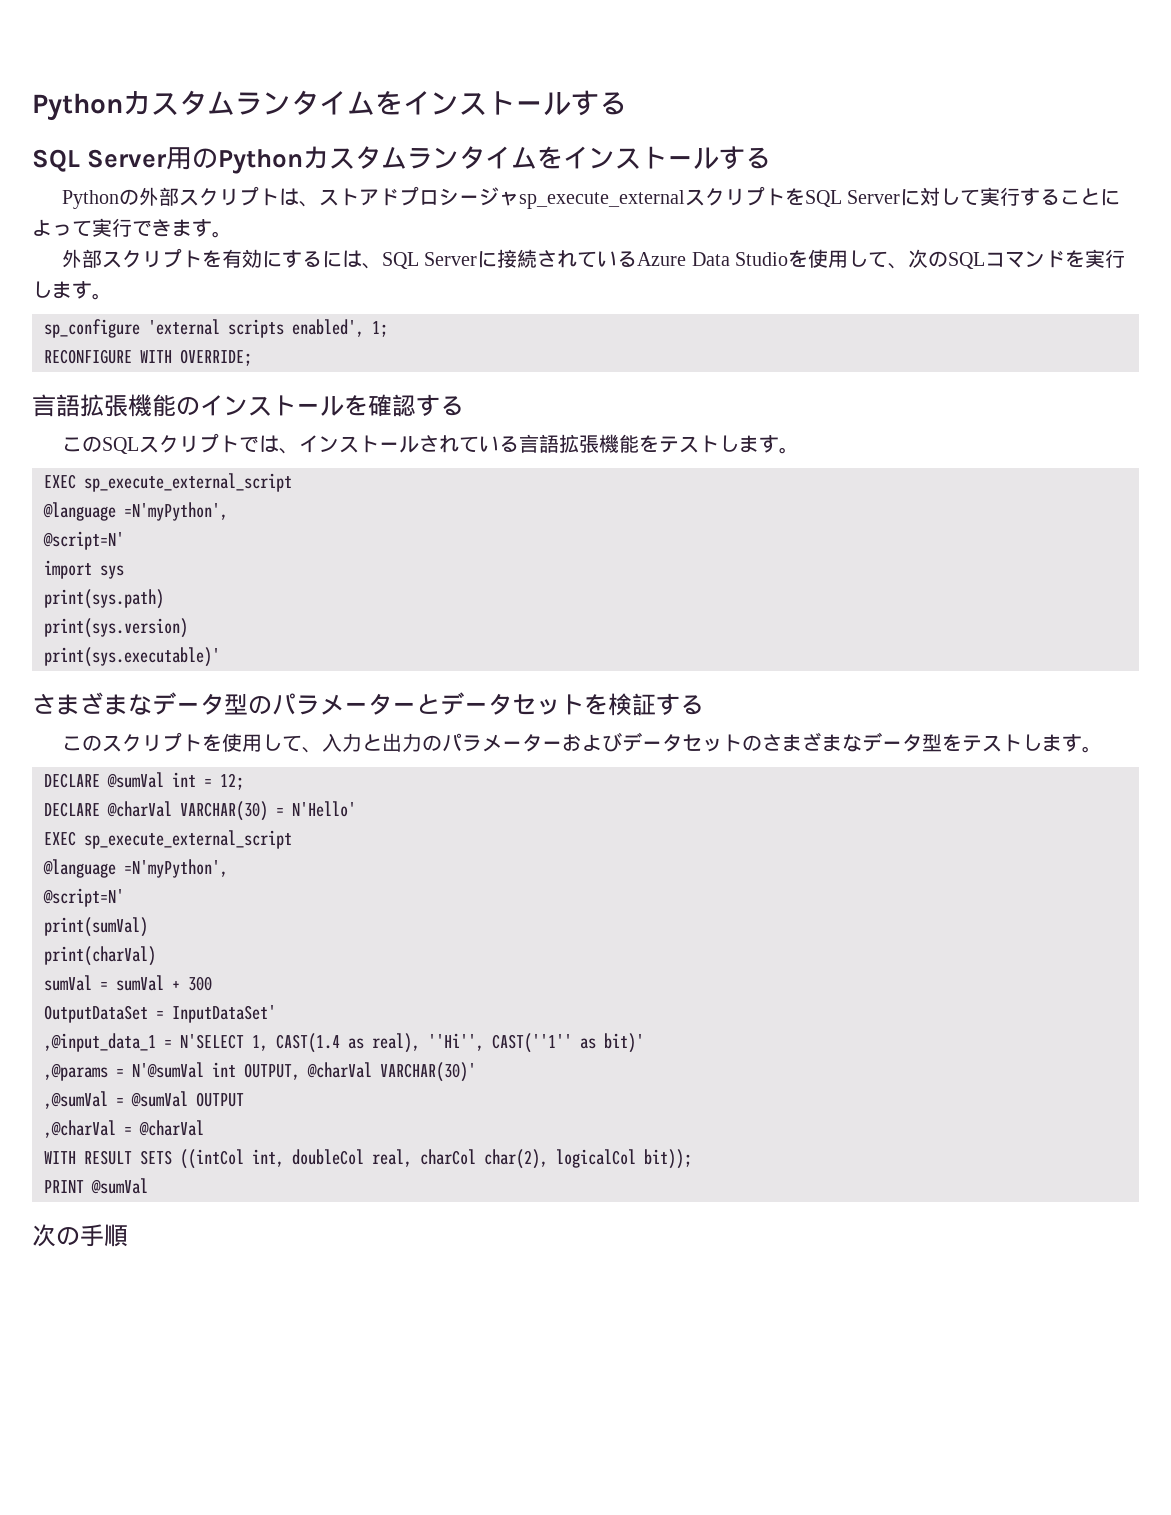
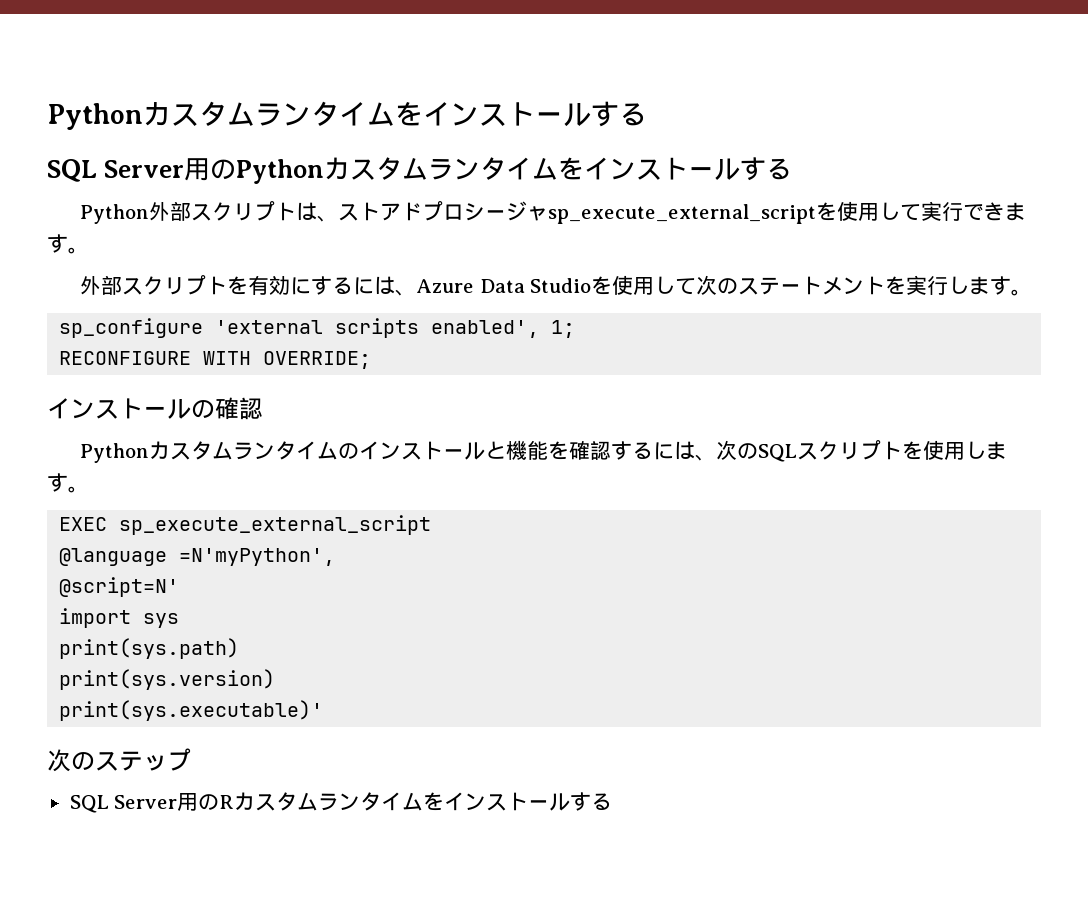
[119,189,140,205] の -> (150, 214) none
[519,186,1121,209] [32,219,72,236] sp_execute_externalスクリプトをSQL Serverに対して実行することによっ -> [548,201,901,224] sp_execute_external_scriptを使用し
[382,249,638,269] SQL Serverに接続されている -> (417, 292) none
[888,249,1066,269] 、次のSQLコマンド -> [696,275,886,295] 次のステートメント
[32,394,176,417] 言語拡張機能 -> [47,397,263,420] [80,441,339,463] インストールの確認 // Pythonカスタムランタイム
(344, 406) none -> [485,440,549,460] と機能
[62,437,83,452] // こ -> [653,440,738,461] には、次
[239,434,720,454] では、インストールされている言語拡張機能をテスト -> [902,440,966,460] を使用
[32,692,704,716] [62,732,1103,753] [44,772,244,790] [44,801,356,821] [44,830,292,849] [43,859,228,878] [43,888,124,907] [44,917,148,937] [44,946,156,966] [44,975,212,991] [44,1005,276,1023] [44,1033,644,1053] [44,1062,476,1082] [44,1091,244,1109] [44,1120,204,1138] [44,1149,692,1169] [44,1178,148,1194] [32,1224,128,1247] さまざまなデータ型のパラメーターとデータセットを検証する // このスクリプトを使用して、入力と出力のパラメーターおよびデータセットのさまざまなデータ型をテストします。 // DECLARE @sumVal int = 12; // DECLARE @charVal VARCHAR(30) = N'Hello' // EXEC sp_execute_external_script // @language =N'myPython', // @script=N' // print(sumVal) // print(charVal) // sumVal = sumVal + 300 // OutputDataSet = InputDataSet' // ,@input_data_1 = N'SELECT 1, CAST(1.4 as real), ''Hi'', CAST(''1'' as bit)' // ,@params = N'@sumVal int OUTPUT, @charVal VARCHAR(30)' // ,@sumVal = @sumVal OUTPUT // ,@charVal = @charVal // WITH RESULT SETS ((intCol int, doubleCol real, charCol char(2), logicalCol bit)); // PRINT @sumVal // 次の手順 -> [47,748,191,772] [69,792,613,813] 次のステップ // SQL Server用のRカスタムランタイムをインストールする

